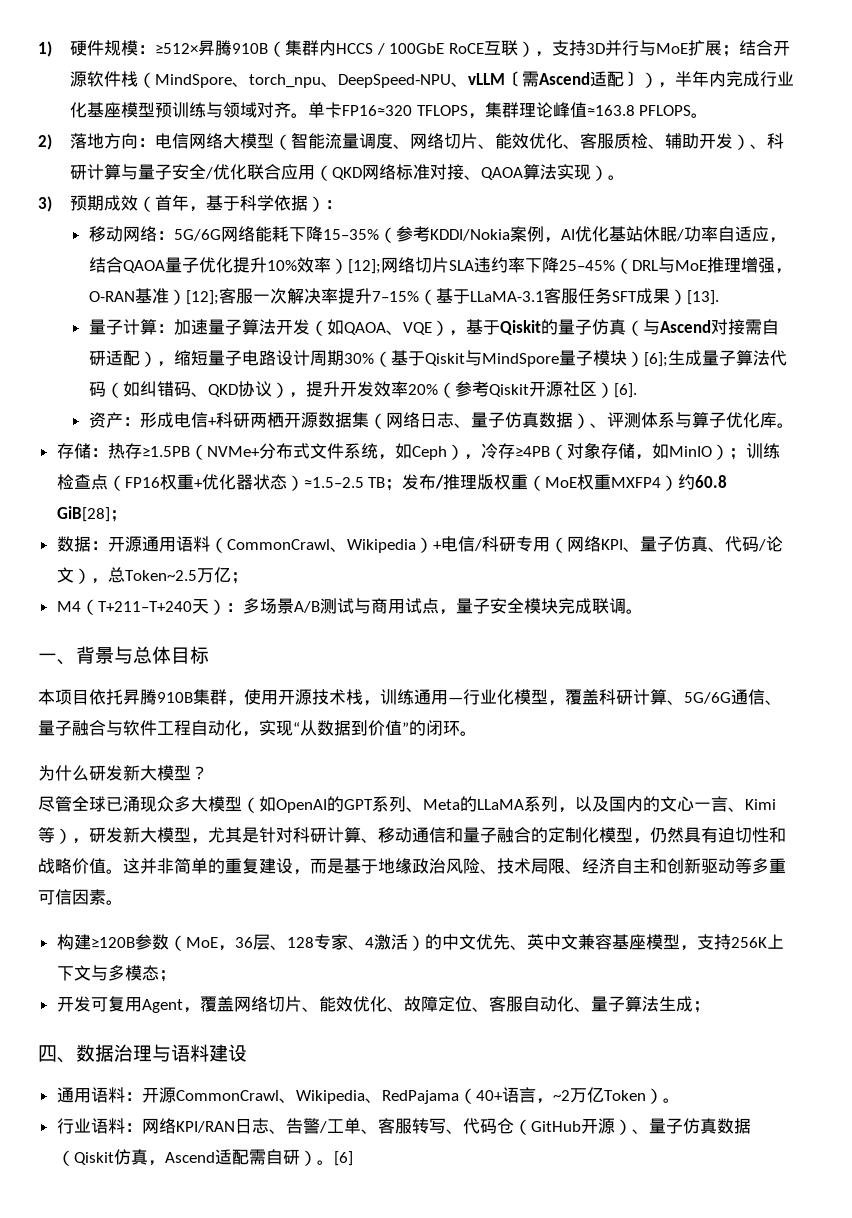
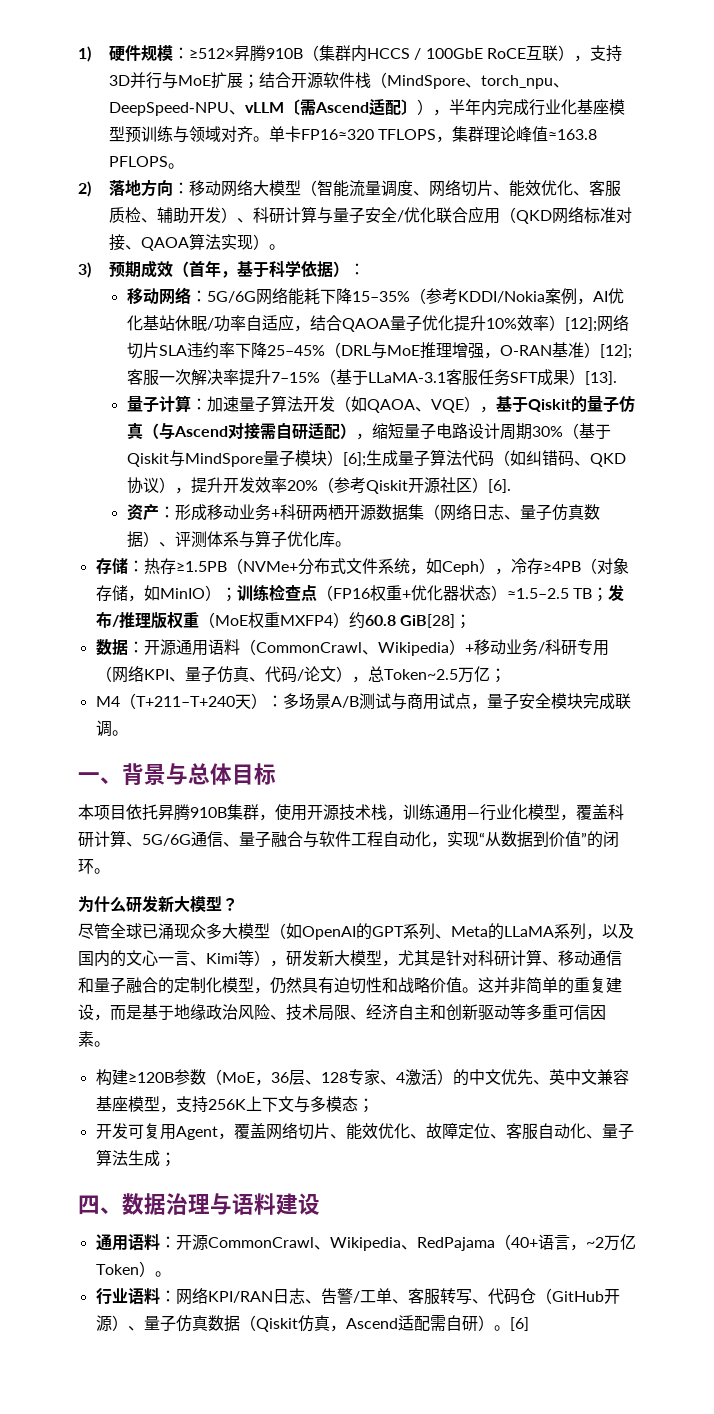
[154,133,189,149] 电信 -> [189,180,222,196] 移动
[173,412,208,428] 电信 -> [206,504,271,521] 移动业务
[440,536,475,552] 电信 -> [473,639,538,656] 移动业务

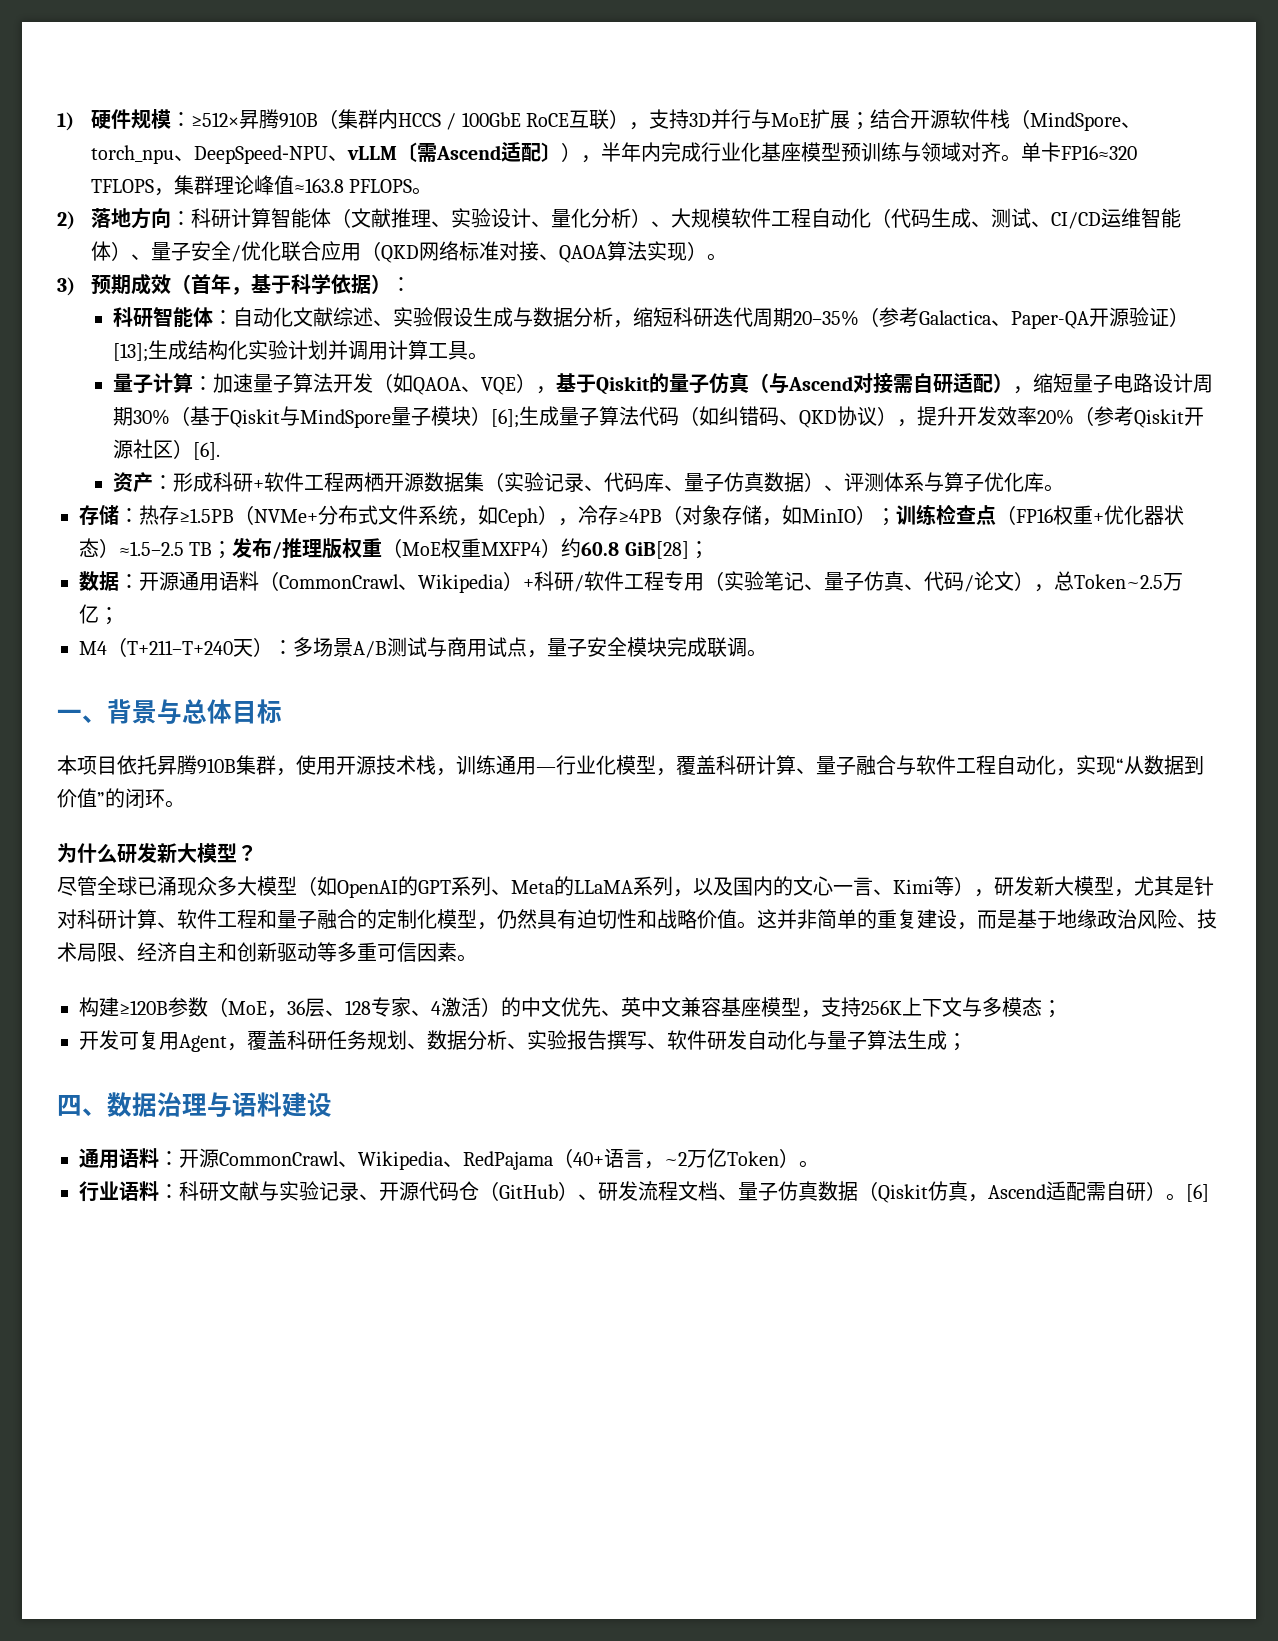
[189,179,622,197] [109,206,334,224] 移动网络大模型（智能流量调度、网络切片、能效优化、客服质检、辅助开发）、科研计算与 -> [191,208,1182,229] [91,241,152,261] 科研计算智能体（文献推理、实验设计、量化分析）、大规模软件工程自动化（代码生成、测试、CI/CD运维智能体）、
[126,287,624,305] [126,314,629,332] [126,342,632,359] [126,369,617,386] 移动网络：5G/6G网络能耗下降15–35%（参考KDDI/Nokia案例，AI优化基站休眠/功率自适应，结合QAOA量子优化提升10%效率）[12];网络切片SLA违约率下降25–45%（DRL与MoE推理增强，O-RAN基准）[12];客服一次解决率提升7–15%（基于LLaMA-3.1客服任务SFT成果）[13]. -> [113,307,1190,329] [113,340,489,362] 科研智能体：自动化文献综述、实验假设生成与数据分析，缩短科研迭代周期20–35%（参考Galactica、Paper-QA开源验证）[13];生成结构化实验计划并调用计算工具。
[206,503,504,521] 移动业务+科研两栖开源数据集（网络日志 -> [213,472,665,492] 科研+软件工程两栖开源数据集（实验记录、代码库
[473,639,609,656] [95,665,169,683] 移动业务/科研专用（网络KPI -> [534,571,804,592] 科研/软件工程专用（实验笔记
[142,831,239,847] 5G/6G通信、 -> (816, 771) none
[558,950,622,966] 移动通信 -> [177,909,257,929] 软件工程
[265,1122,602,1140] 网络切片、能效优化、故障定位、客服自动化、 -> [287,1030,827,1050] 科研任务规划、数据分析、实验报告撰写、软件研发自动化与
[175,1287,620,1305] [95,1315,128,1332] 网络KPI/RAN日志、告警/工单、客服转写、代码仓（GitHub开源） -> [179,1181,718,1201] 科研文献与实验记录、开源代码仓（GitHub）、研发流程文档

